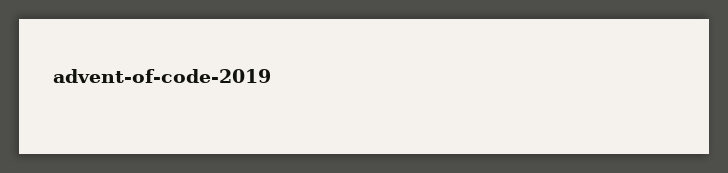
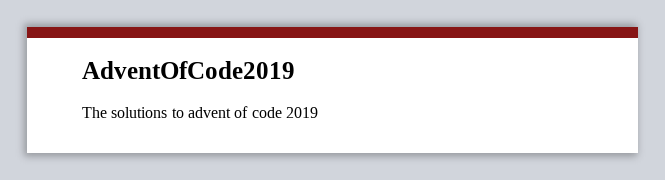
[53,69,271,83] advent-of-code-2019 -> [82,61,295,79] [82,106,318,118] AdventOfCode2019 // The solutions to advent of code 2019

